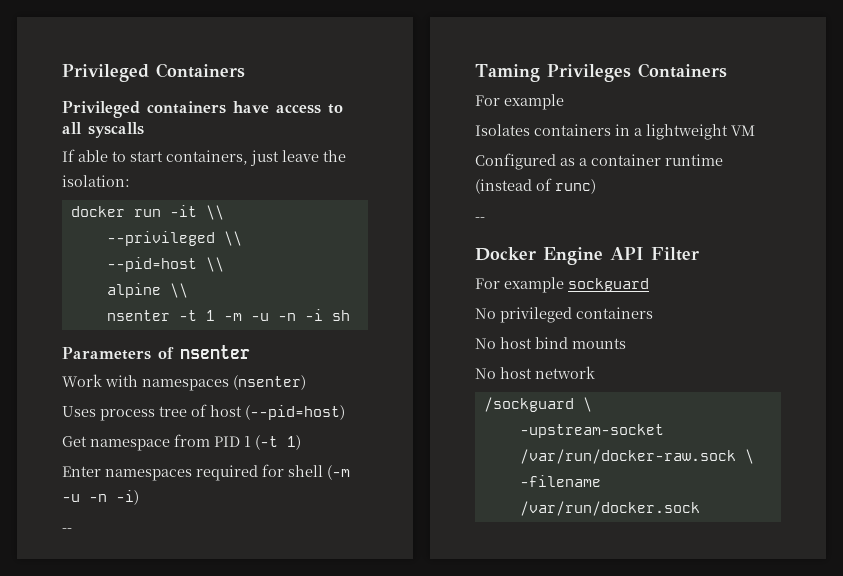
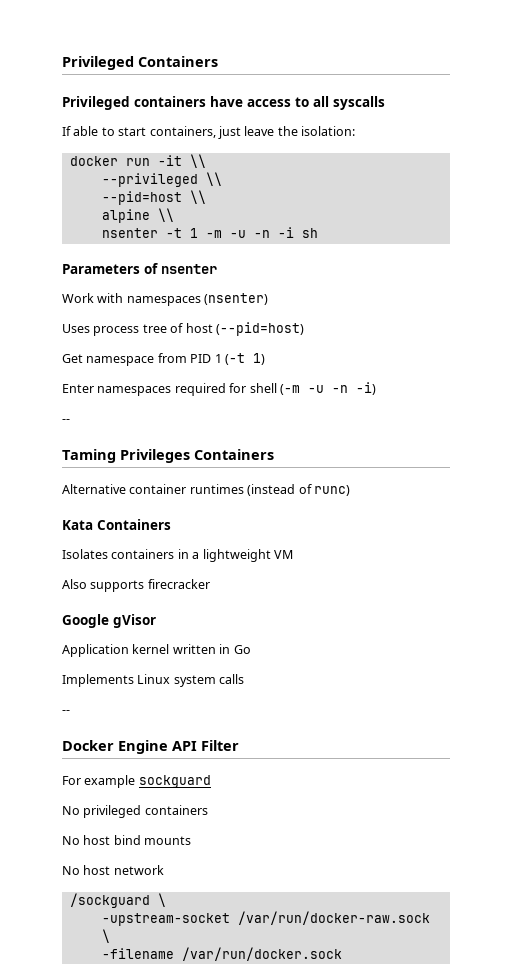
[475,94,564,110] For example -> [62,484,350,496] [62,519,171,530] Alternative container runtimes (instead of runc) // Kata Containers
[475,153,723,170] [475,178,596,194] Configured as a container runtime (instead of runc) -> [62,579,210,592] [62,614,156,628] [62,644,251,657] [62,674,245,687] Also supports firecracker // Google gVisor // Application kernel written in Go // Implements Linux system calls

